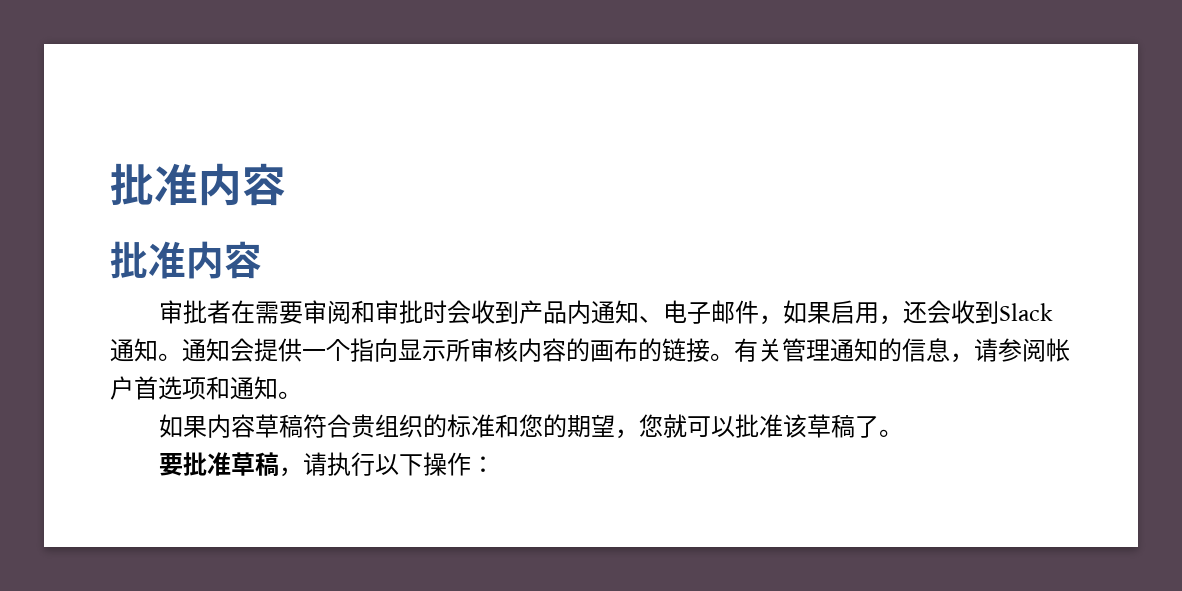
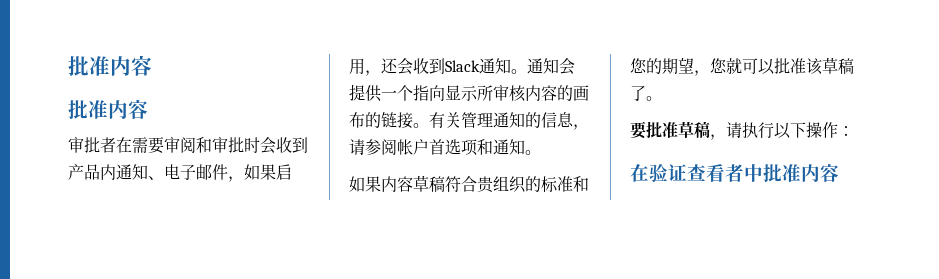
(496, 464) none -> [630,164,839,182] // 在验证查看者中批准内容

